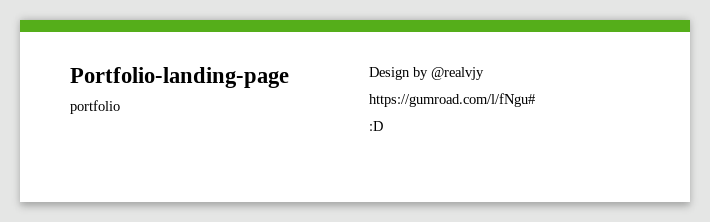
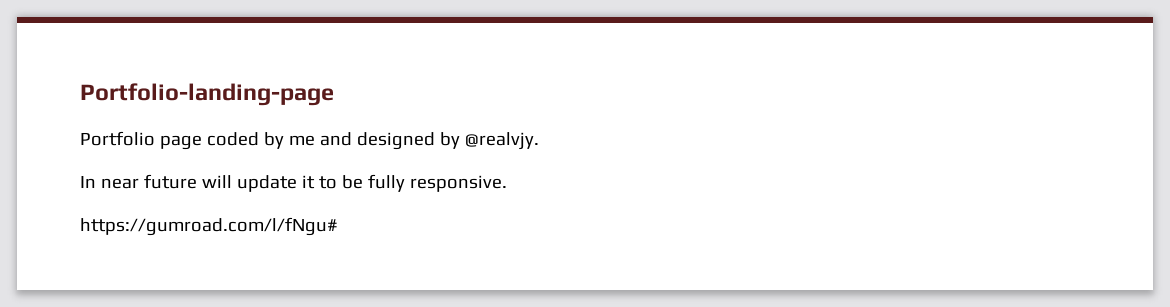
[70,100,120,114] [369,67,484,80] portfolio // Design by @realvjy -> [80,131,539,150] [80,174,507,192] Portfolio page coded by me and designed by @realvjy. // In near future will update it to be fully responsive.
[369,121,383,131] // :D -> (338, 226) none

